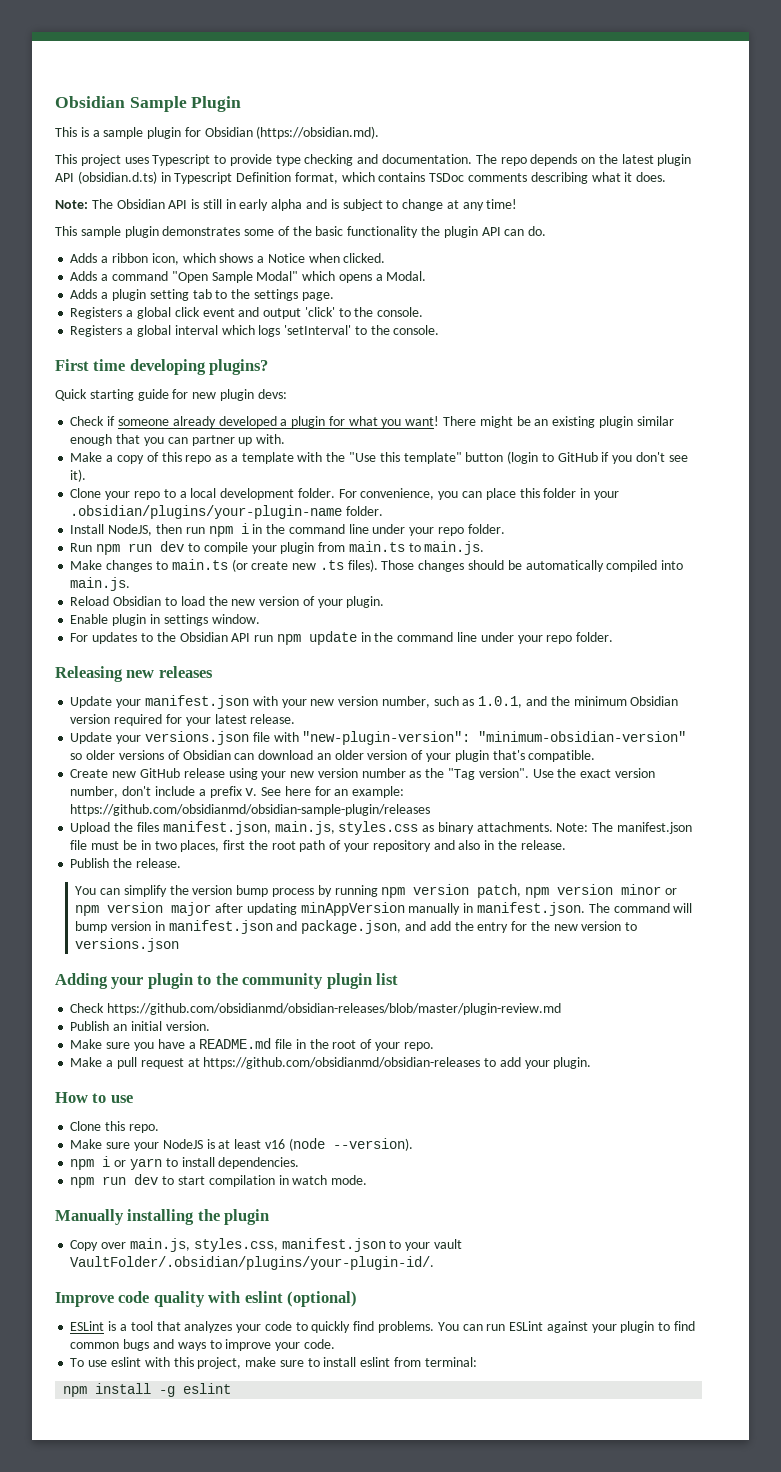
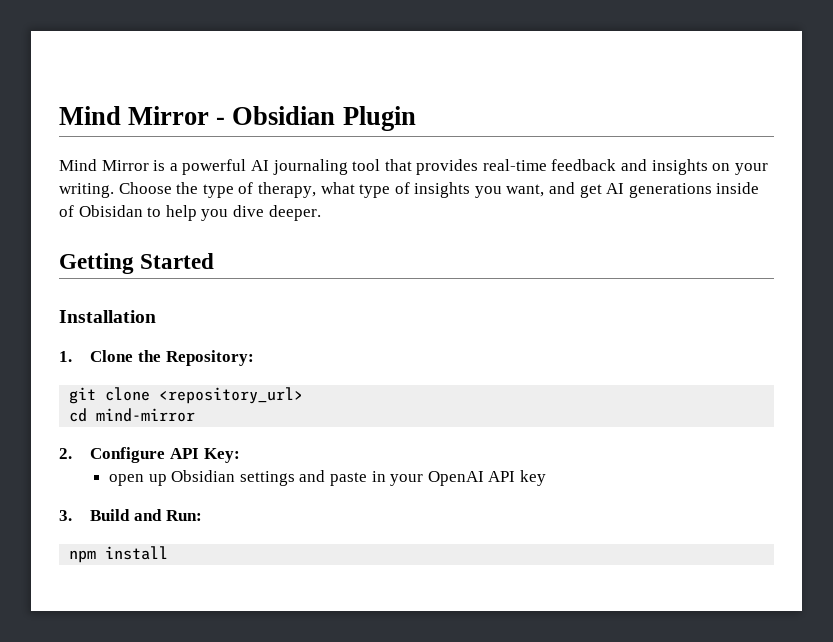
[55,96,242,112] [55,126,380,139] [55,154,692,166] [55,171,667,184] [55,199,518,211] [55,226,547,238] [70,253,386,265] [70,271,427,283] [70,289,334,301] [70,307,424,319] [70,325,440,337] [55,359,269,375] [55,389,287,401] [70,416,674,428] [70,434,286,446] [70,451,688,464] [70,469,87,482] [70,488,619,500] [70,505,384,519] [70,523,505,537] [70,541,485,555] [70,559,684,572] [70,577,131,591] [70,596,385,608] [70,614,260,626] [70,631,614,645] [55,666,213,682] [70,695,679,709] [70,714,296,726] [70,731,687,745] [70,750,596,762] [70,768,655,780] [70,786,405,798] [70,804,431,816] [70,821,692,835] [70,840,566,852] [70,858,181,868] [75,884,677,898] [75,902,693,916] [75,920,638,934] [75,938,180,952] [55,973,399,989] [70,1003,562,1015] [70,1021,210,1031] [70,1038,434,1051] [70,1057,592,1069] [55,1092,133,1103] [70,1121,159,1133] [70,1138,413,1151] [70,1156,300,1170] [70,1174,368,1188] [55,1209,270,1225] [70,1238,462,1252] [70,1256,435,1270] [55,1291,358,1307] [70,1321,695,1333] [70,1339,335,1351] [70,1357,477,1369] Obsidian Sample Plugin // This is a sample plugin for Obsidian (https://obsidian.md). // This project uses Typescript to provide type checking and documentation. The repo depends on the latest plugin API (obsidian.d.ts) in Typescript Definition format, which contains TSDoc comments describing what it does. // Note: The Obsidian API is still in early alpha and is subject to change at any time! // This sample plugin demonstrates some of the basic functionality the plugin API can do. // Adds a ribbon icon, which shows a Notice when clicked. // Adds a command "Open Sample Modal" which opens a Modal. // Adds a plugin setting tab to the settings page. // Registers a global click event and output 'click' to the console. // Registers a global interval which logs 'setInterval' to the console. // First time developing plugins? // Quick starting guide for new plugin devs: // Check if someone already developed a plugin for what you want! There might be an existing plugin similar enough that you can partner up with. // Make a copy of this repo as a template with the "Use this template" button (login to GitHub if you don't see it). // Clone your repo to a local development folder. For convenience, you can place this folder in your .obsidian/plugins/your-plugin-name folder. // Install NodeJS, then run npm i in the command line under your repo folder. // Run npm run dev to compile your plugin from main.ts to main.js. // Make changes to main.ts (or create new .ts files). Those changes should be automatically compiled into main.js. // Reload Obsidian to load the new version of your plugin. // Enable plugin in settings window. // For updates to the Obsidian API run npm update in the command line under your repo folder. // Releasing new releases // Update your manifest.json with your new version number, such as 1.0.1, and the minimum Obsidian version required for your latest release. // Update your versions.json file with "new-plugin-version": "minimum-obsidian-version" so older versions of Obsidian can download an older version of your plugin that's compatible. // Create new GitHub release using your new version number as the "Tag version". Use the exact version number, don't include a prefix v. See here for an example: https://github.com/obsidianmd/obsidian-sample-plugin/releases // Upload the files manifest.json, main.js, styles.css as binary attachments. Note: The manifest.json file must be in two places, first the root path of your repository and also in the release. // Publish the release. // You can simplify the version bump process by running npm version patch, npm version minor or npm version major after updating minAppVersion manually in manifest.json. The command will bump version in manifest.json and package.json, and add the entry for the new version to versions.json // Adding your plugin to the community plugin list // Check https://github.com/obsidianmd/obsidian-releases/blob/master/plugin-review.md // Publish an initial version. // Make sure you have a README.md file in the root of your repo. // Make a pull request at https://github.com/obsidianmd/obsidian-releases to add your plugin. // How to use // Clone this repo. // Make sure your NodeJS is at least v16 (node --version). // npm i or yarn to install dependencies. // npm run dev to start compilation in watch mode. // Manually installing the plugin // Copy over main.js, styles.css, manifest.json to your vault VaultFolder/.obsidian/plugins/your-plugin-id/. // Improve code quality with eslint (optional) // ESLint is a tool that analyzes your code to quickly find problems. You can run ESLint against your plugin to find common bugs and ways to improve your code. // To use eslint with this project, make sure to install eslint from terminal: -> [59,106,416,131] [59,159,768,175] [59,182,760,198] [59,205,321,221] [59,253,215,274] [59,310,156,323] [59,350,254,366] [69,387,304,404] [69,408,196,422] [59,447,240,463] [109,470,546,486] [59,509,202,521] Mind Mirror - Obsidian Plugin // Mind Mirror is a powerful AI journaling tool that provides real-time feedback and insights on your writing. Choose the type of therapy, what type of insights you want, and get AI generations inside of Obisidan to help you dive deeper. // Getting Started // Installation // 1. Clone the Repository: // git clone <repository_url> // cd mind-mirror // 2. Configure API Key: // open up Obsidian settings and paste in your OpenAI API key // 3. Build and Run:
[159,1383,232,1397] -g eslint -> (169, 553) none

